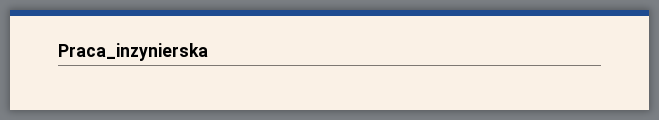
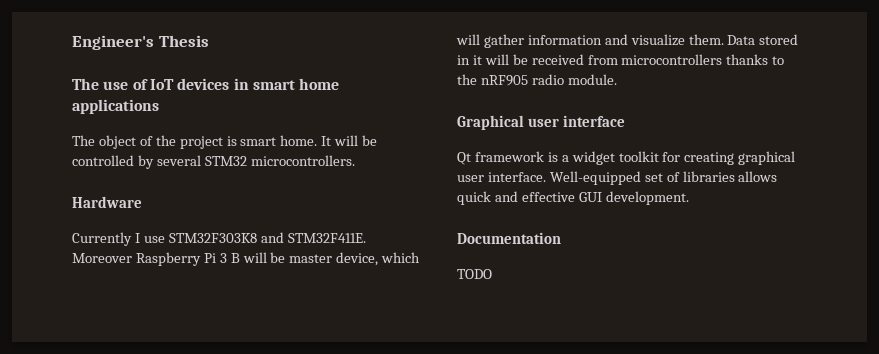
[58,43,208,61] Praca_inzynierska -> [72,35,209,50] [72,78,340,90] [72,99,159,114] [72,135,378,149] [72,155,355,169] [72,196,142,208] [72,232,366,246] [72,252,421,266] [456,34,799,48] [457,54,785,65] [457,74,617,86] [457,115,626,130] [457,151,796,165] [457,171,778,185] [457,191,689,205] [457,232,561,244] [457,269,492,279] Engineer's Thesis // The use of IoT devices in smart home applications // The object of the project is smart home. It will be controlled by several STM32 microcontrollers. // Hardware // Currently I use STM32F303K8 and STM32F411E. Moreover Raspberry Pi 3 B will be master device, which will gather information and visualize them. Data stored in it will be received from microcontrollers thanks to the nRF905 radio module. // Graphical user interface // Qt framework is a widget toolkit for creating graphical user interface. Well-equipped set of libraries allows quick and effective GUI development. // Documentation // TODO

